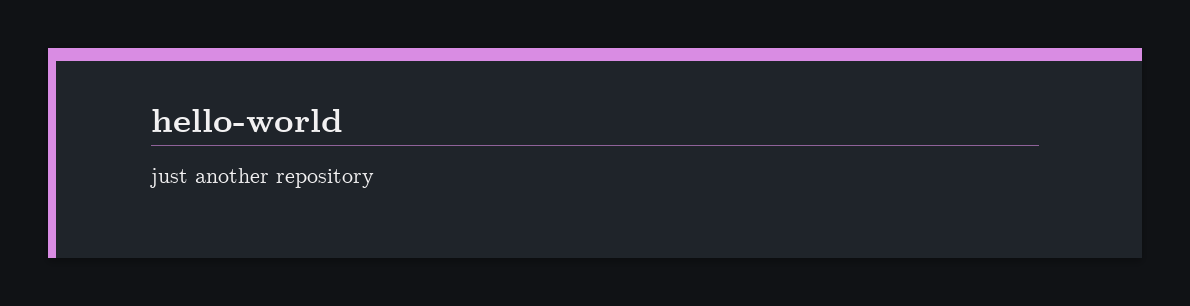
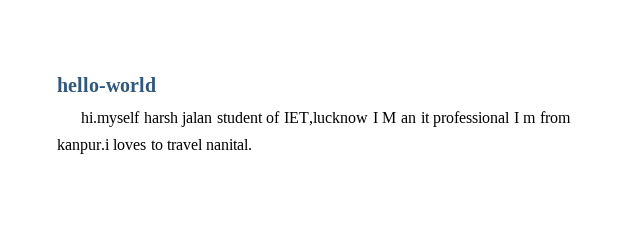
[150,168,374,188] just another repository -> [80,111,571,127] [57,139,253,154] hi.myself harsh jalan student of IET,lucknow I M an it professional I m from kanpur.i loves to travel nanital.

